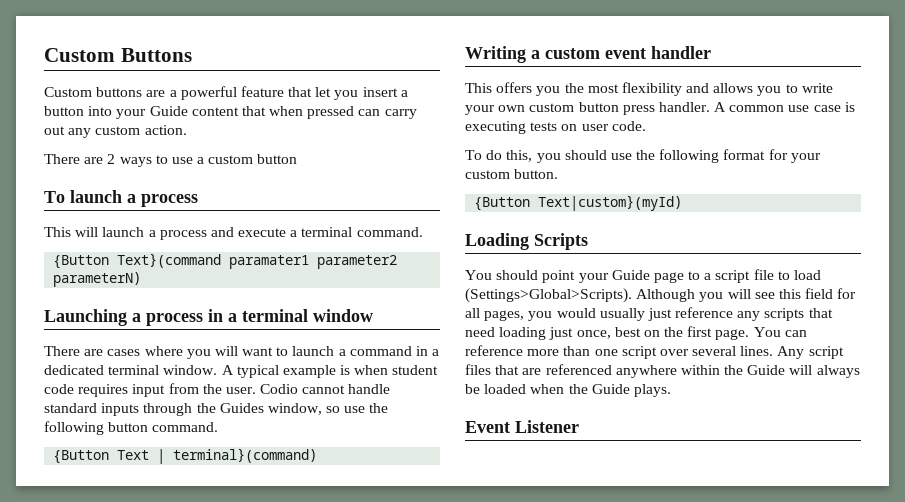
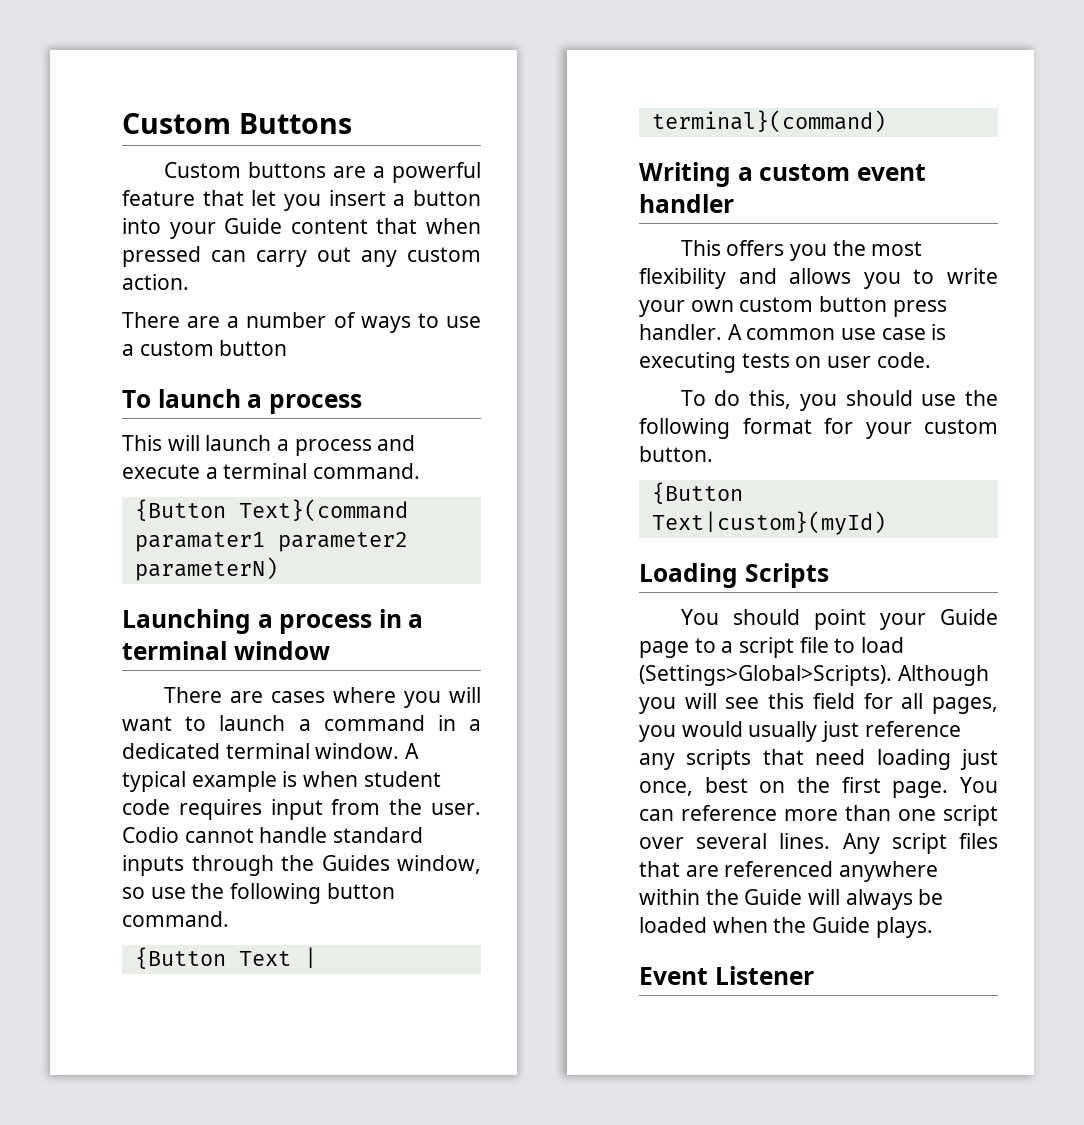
[107,154,116,164] 2 -> [227,312,356,328] a number of

